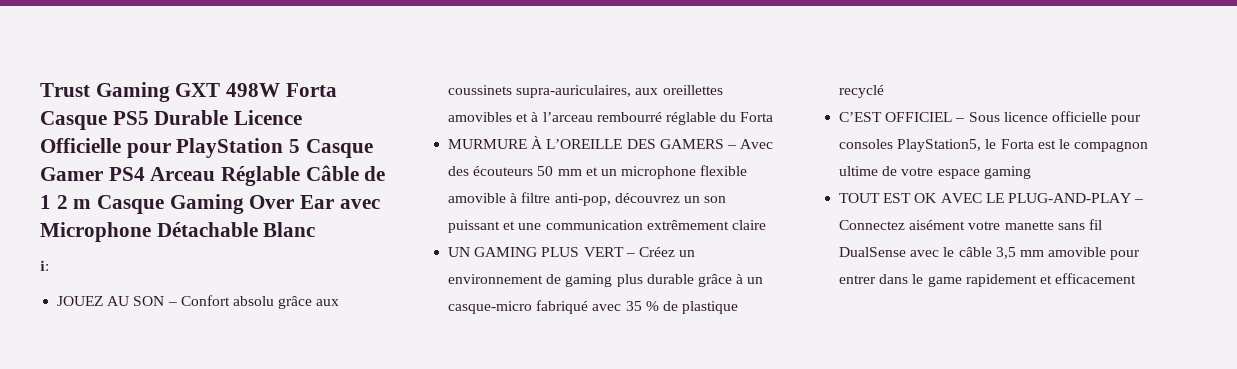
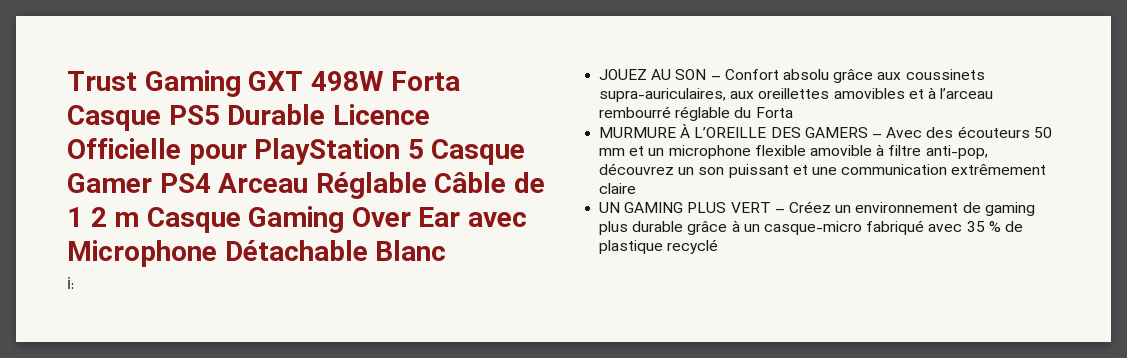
[839,111,1142,125] [839,139,1149,152] [839,166,1031,179] [839,193,1144,203] [839,219,1102,230] [839,247,1141,260] [839,273,1137,287] // C’EST OFFICIEL – Sous licence officielle pour consoles PlayStation5, le Forta est le compagnon ultime de votre espace gaming // TOUT EST OK AVEC LE PLUG-AND-PLAY – Connectez aisément votre manette sans fil DualSense avec le câble 3,5 mm amovible pour entrer dans le game rapidement et efficacement -> (719, 246) none

